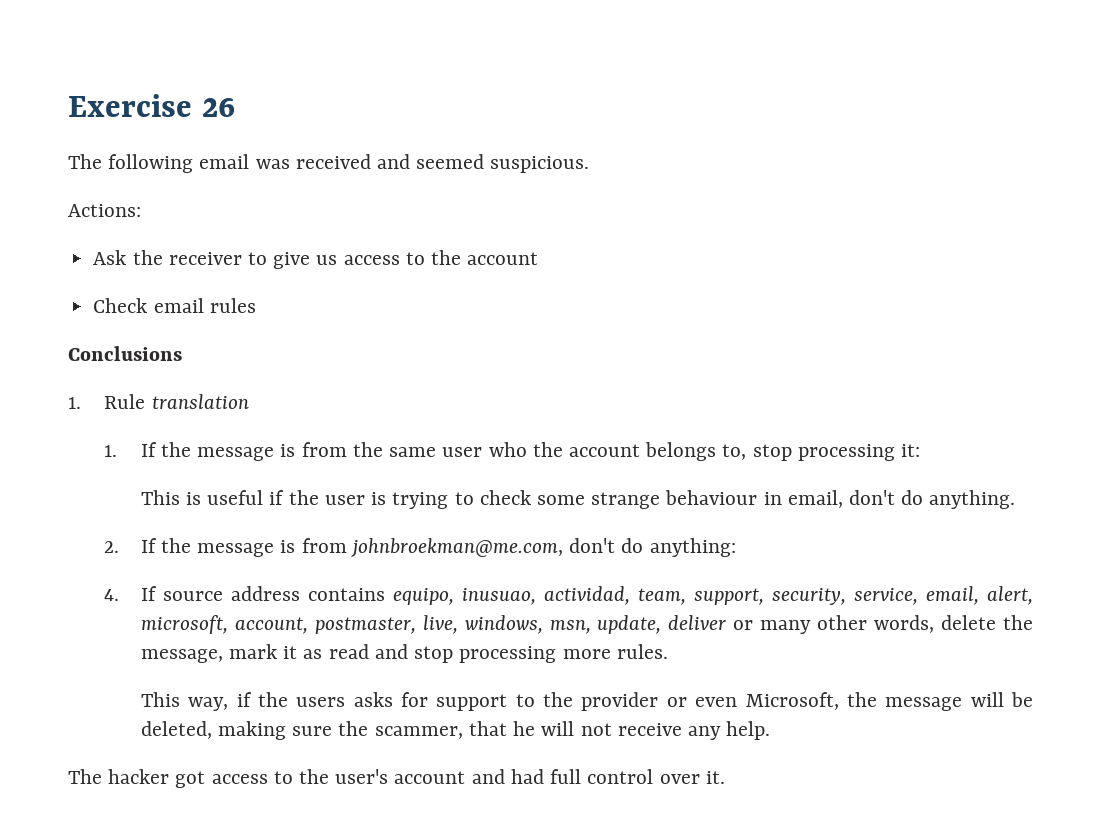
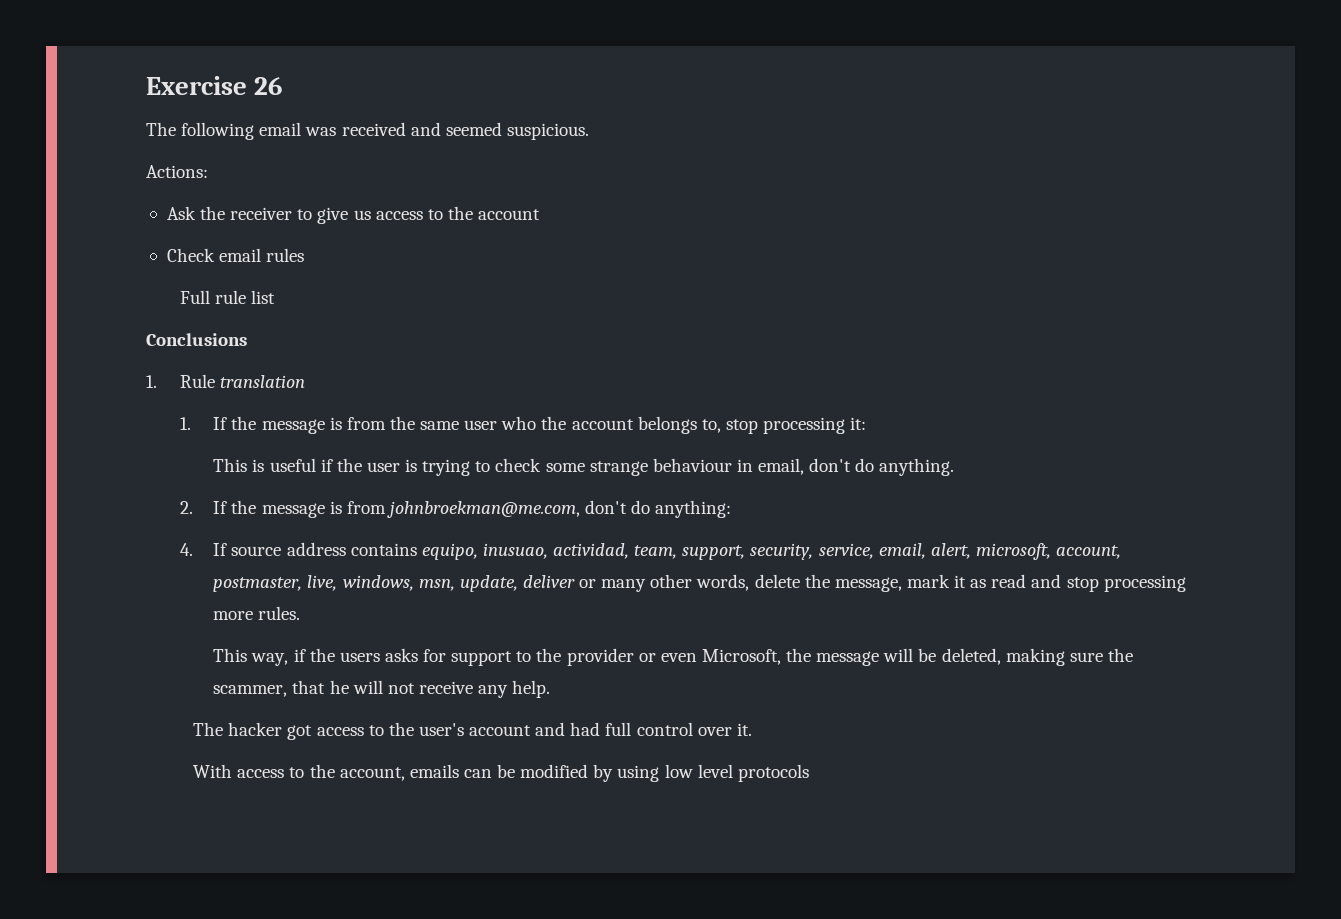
(256, 305) none -> [179,290,275,304] // Full rule list
(725, 777) none -> [193,764,809,782] // With access to the account, emails can be modified by using low level protocols

